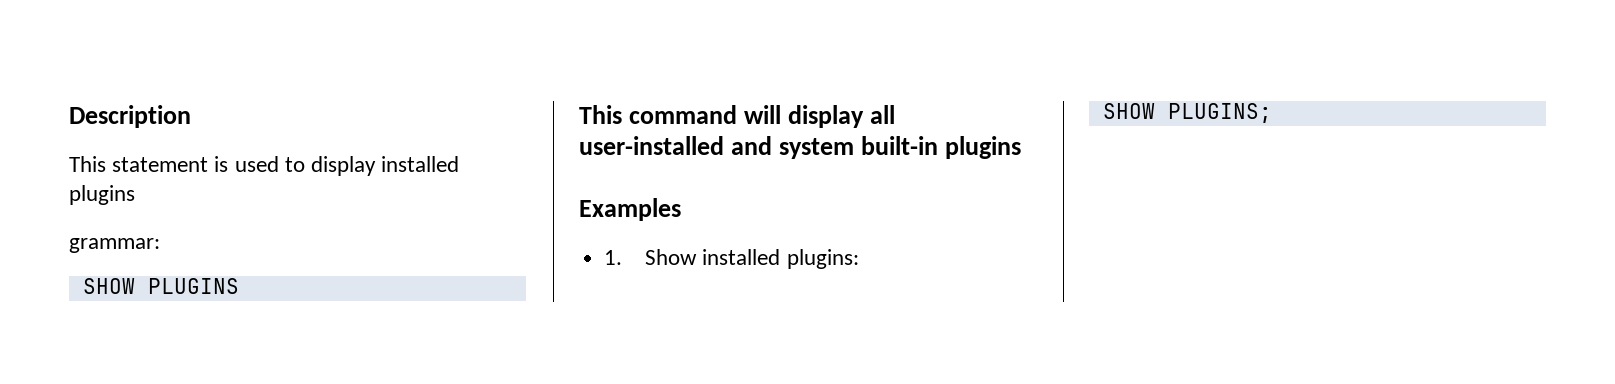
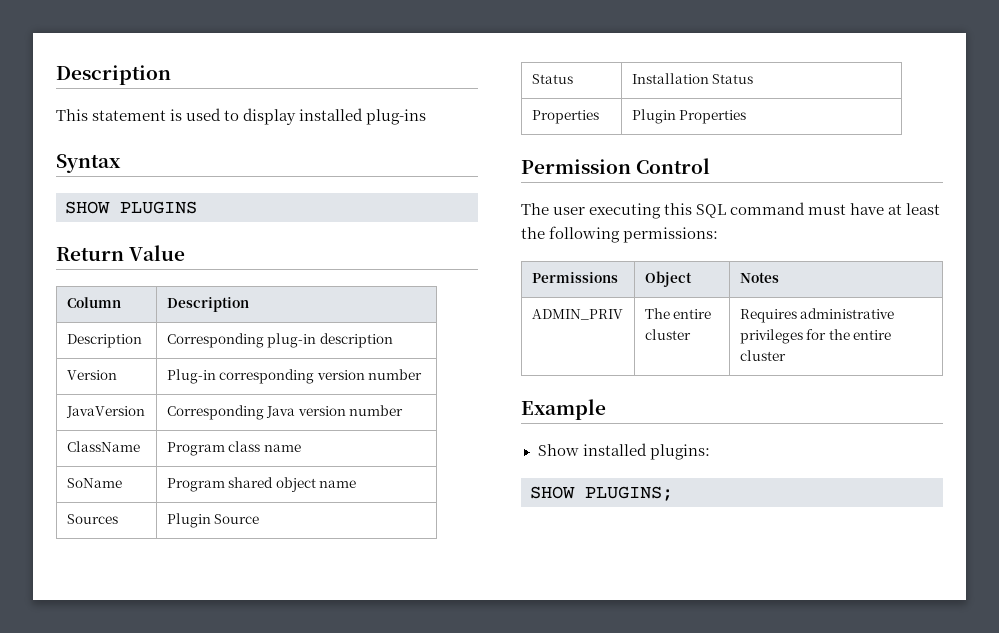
[69,185,135,205] [69,238,160,253] plugins // grammar: -> [366,109,427,125] [56,154,121,173] plug-ins // Syntax
[579,105,895,128] [579,136,1021,159] [579,198,681,221] [604,250,623,265] This command will display all user-installed and system built-in plugins // Examples // 1. -> [56,245,186,261] [66,297,121,308] [166,297,249,312] [66,334,142,348] [166,333,393,348] [66,370,117,380] [166,369,423,384] [65,406,145,418] [166,405,404,420] [66,441,140,452] [166,441,301,456] [66,478,122,488] [166,477,357,492] [66,514,118,524] [166,513,260,528] [531,74,573,84] [631,73,754,84] [531,110,599,124] [631,109,747,124] [521,158,711,174] [521,202,941,219] [521,226,719,243] [531,272,618,283] [644,271,692,287] [739,272,779,283] [531,309,623,320] [644,308,712,319] [644,329,691,340] [739,308,895,323] [739,329,892,344] [739,350,786,361] [521,399,606,420] Return Value // Column | Description // Description | Corresponding plug-in description // Version | Plug-in corresponding version number // JavaVersion | Corresponding Java version number // ClassName | Program class name // SoName | Program shared object name // Sources | Plugin Source // Status | Installation Status // Properties | Plugin Properties // Permission Control // The user executing this SQL command must have at least the following permissions: // Permissions | Object | Notes // ADMIN_PRIV | The entire cluster | Requires administrative privileges for the entire cluster // Example //

